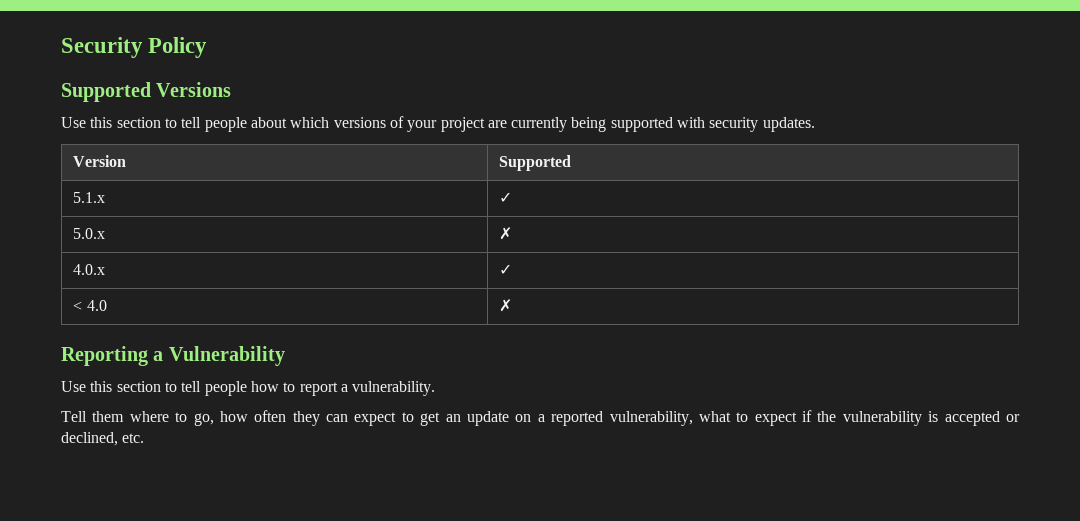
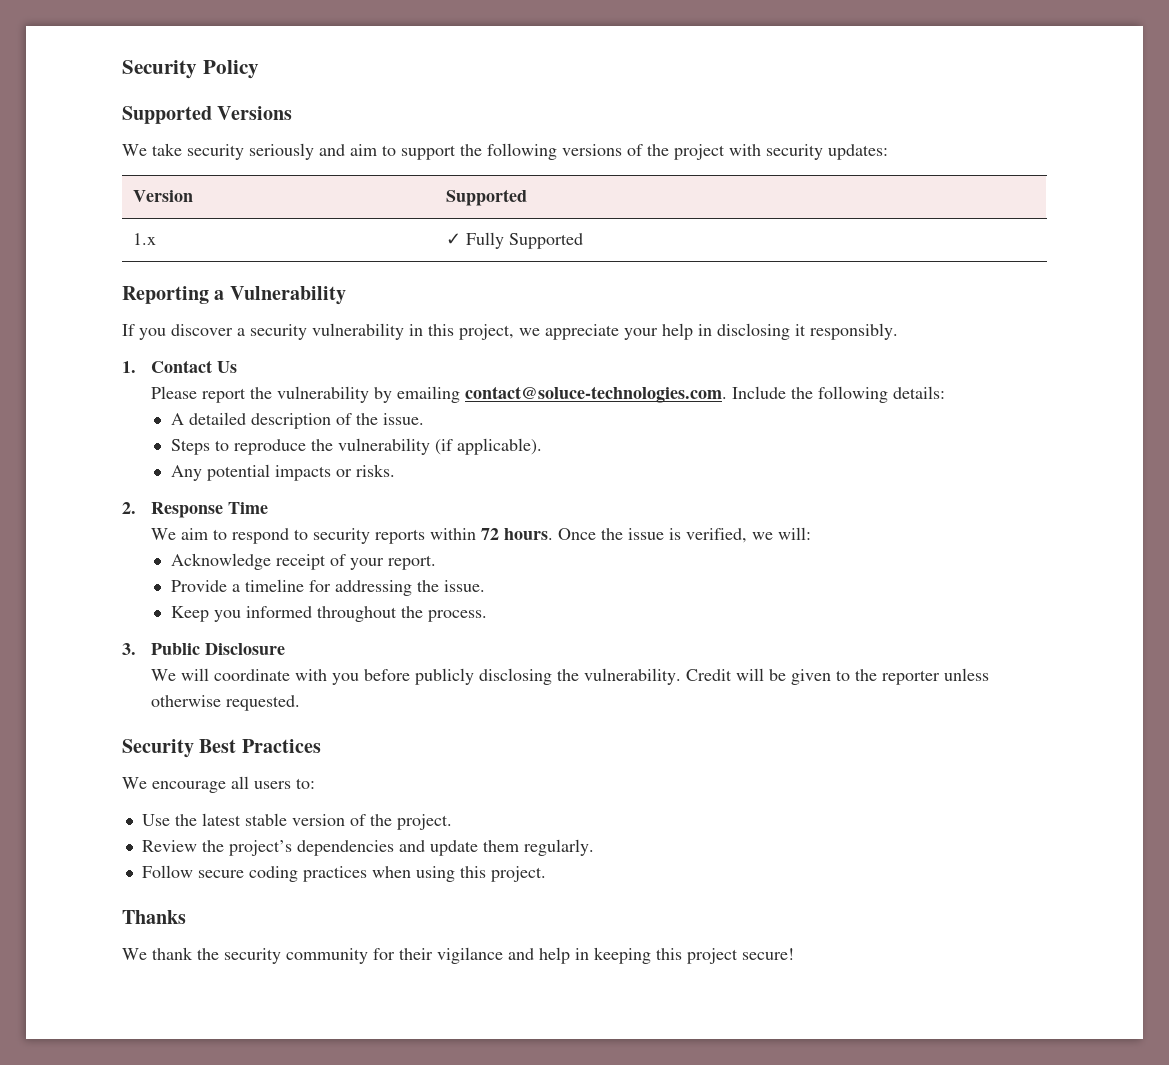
[61,116,673,132] Use this section to tell people about which versions of your project are currently being supported -> [122,143,725,160] We take security seriously and aim to support the following versions of the project
[762,117,815,132] updates. -> [828,144,888,160] updates:
[73,192,106,203] [499,192,513,203] [73,228,106,239] [499,227,513,240] [73,264,106,275] [499,264,513,275] [73,300,107,311] [499,299,513,312] [61,346,285,366] [61,381,436,396] [61,410,1020,426] [61,432,145,446] 5.1.x | ✓ // 5.0.x | ✗ // 4.0.x | ✓ // < 4.0 | ✗ // Reporting a Vulnerability // Use this section to tell people how to report a vulnerability. // Tell them where to go, how often they can expect to get an update on a reported vulnerability, what to expect if the vulnerability is accepted or declined, etc. -> [133,233,157,245] [446,232,584,249] [122,286,346,305] [122,323,898,340] [122,360,237,373] [150,386,945,403] [170,412,424,429] [170,438,542,455] [170,464,395,481] [122,502,268,518] [150,527,811,544] [170,553,436,570] [170,579,485,596] [170,606,487,622] [122,643,285,655] [150,668,989,685] [150,695,300,711] [122,739,321,758] [122,776,315,793] [141,813,452,830] [141,839,594,856] [141,865,546,882] [122,910,186,924] [122,947,794,964] 1.x | ✓ Fully Supported // Reporting a Vulnerability // If you discover a security vulnerability in this project, we appreciate your help in disclosing it responsibly. // 1. Contact Us // Please report the vulnerability by emailing contact@soluce-technologies.com. Include the following details: // A detailed description of the issue. // Steps to reproduce the vulnerability (if applicable). // Any potential impacts or risks. // 2. Response Time // We aim to respond to security reports within 72 hours. Once the issue is verified, we will: // Acknowledge receipt of your report. // Provide a timeline for addressing the issue. // Keep you informed throughout the process. // 3. Public Disclosure // We will coordinate with you before publicly disclosing the vulnerability. Credit will be given to the reporter unless otherwise requested. // Security Best Practices // We encourage all users to: // Use the latest stable version of the project. // Review the project’s dependencies and update them regularly. // Follow secure coding practices when using this project. // Thanks // We thank the security community for their vigilance and help in keeping this project secure!

